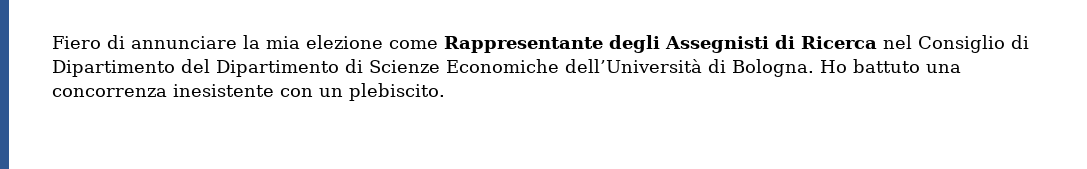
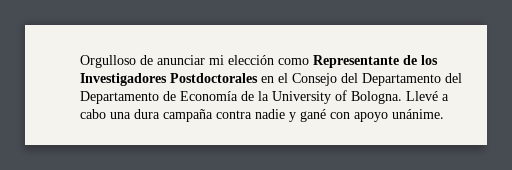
[52,35,1029,53] [52,59,961,77] [52,83,445,101] Fiero di annunciare la mia elezione come Rappresentante degli Assegnisti di Ricerca nel Consiglio di Dipartimento del Dipartimento di Scienze Economiche dell’Università di Bologna. Ho battuto una concorrenza inesistente con un plebiscito. -> [80,55,438,68] [80,73,462,86] [80,90,449,104] [80,109,444,122] Orgulloso de anunciar mi elección como Representante de los Investigadores Postdoctorales en el Consejo del Departamento del Departamento de Economía de la University of Bologna. Llevé a cabo una dura campaña contra nadie y gané con apoyo unánime.

